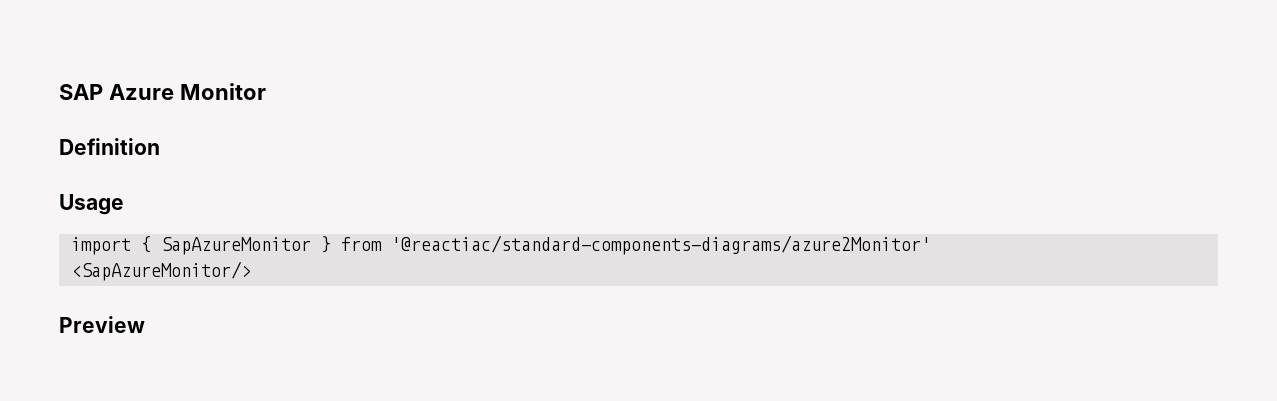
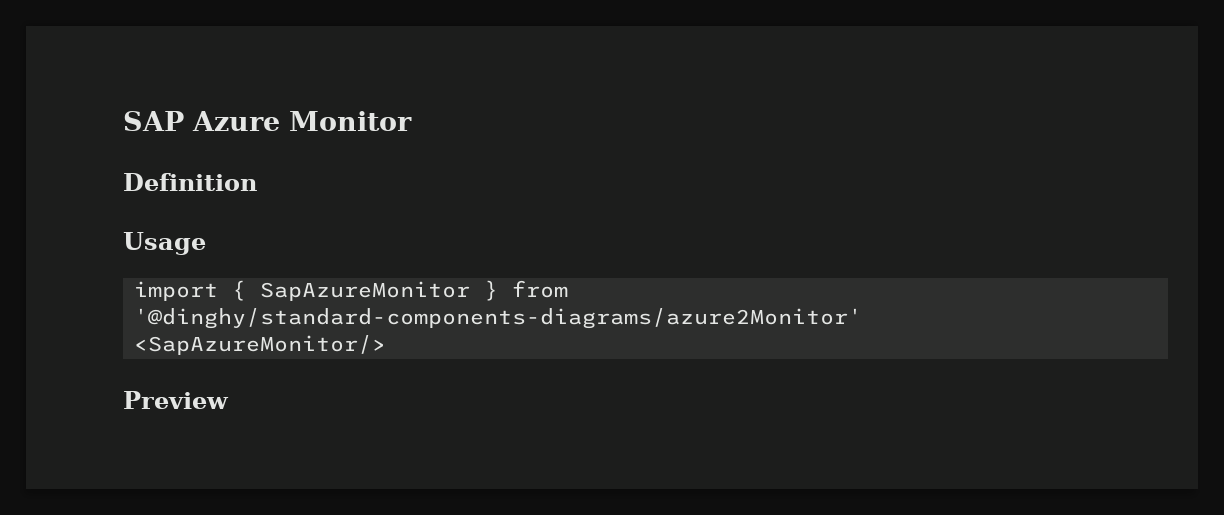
[391,235,932,255] '@reactiac/standard-components-diagrams/azure2Monitor' -> [134,308,863,329] '@dinghy/standard-components-diagrams/azure2Monitor'

